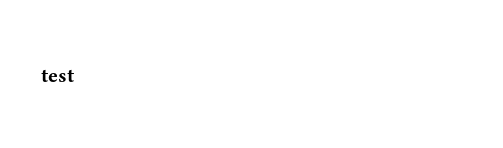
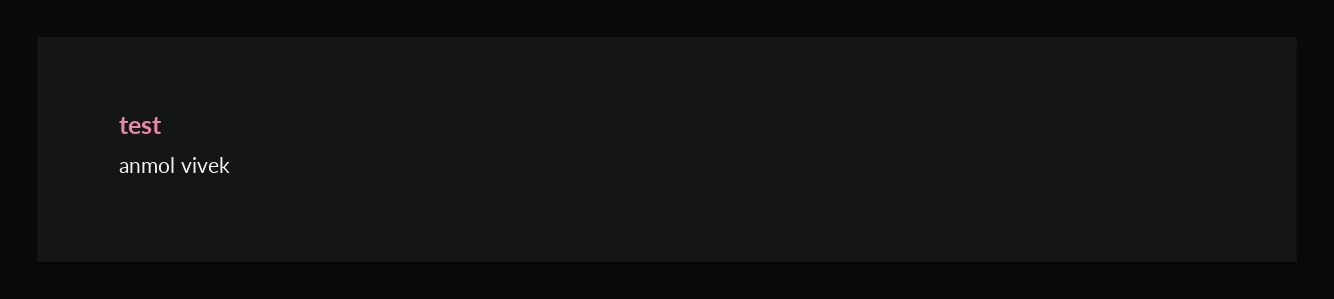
(74, 75) none -> [119,157,230,173] // anmol vivek

